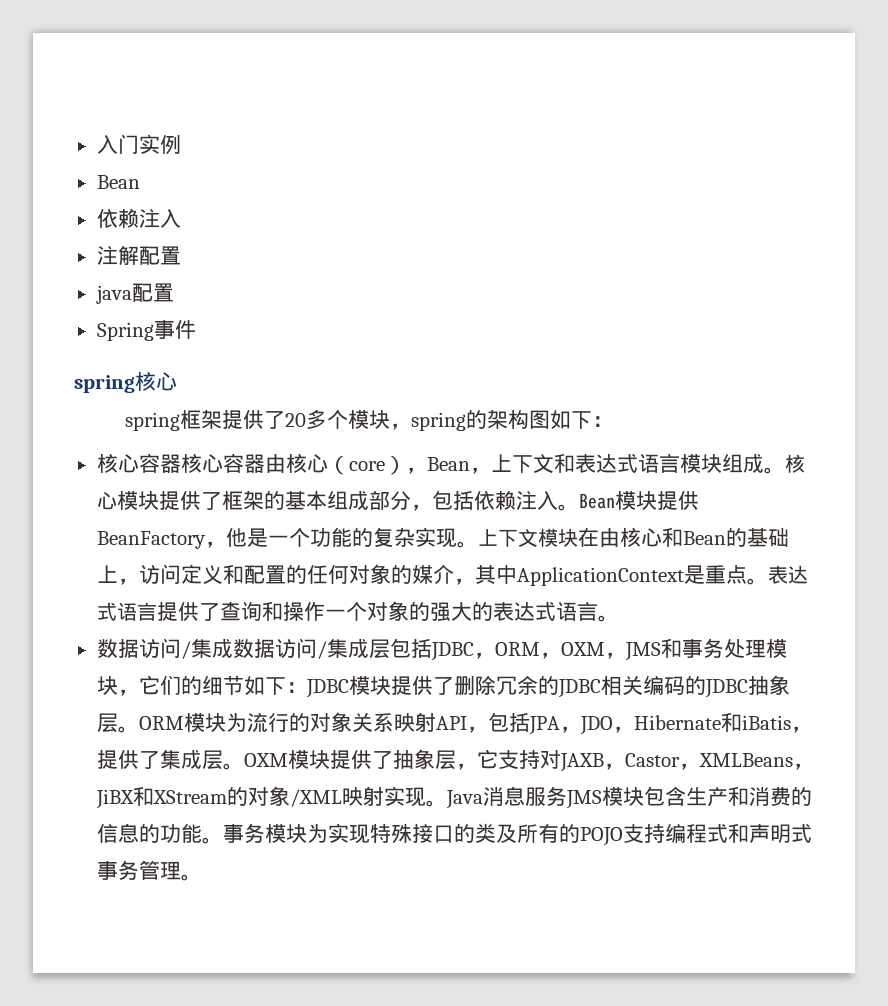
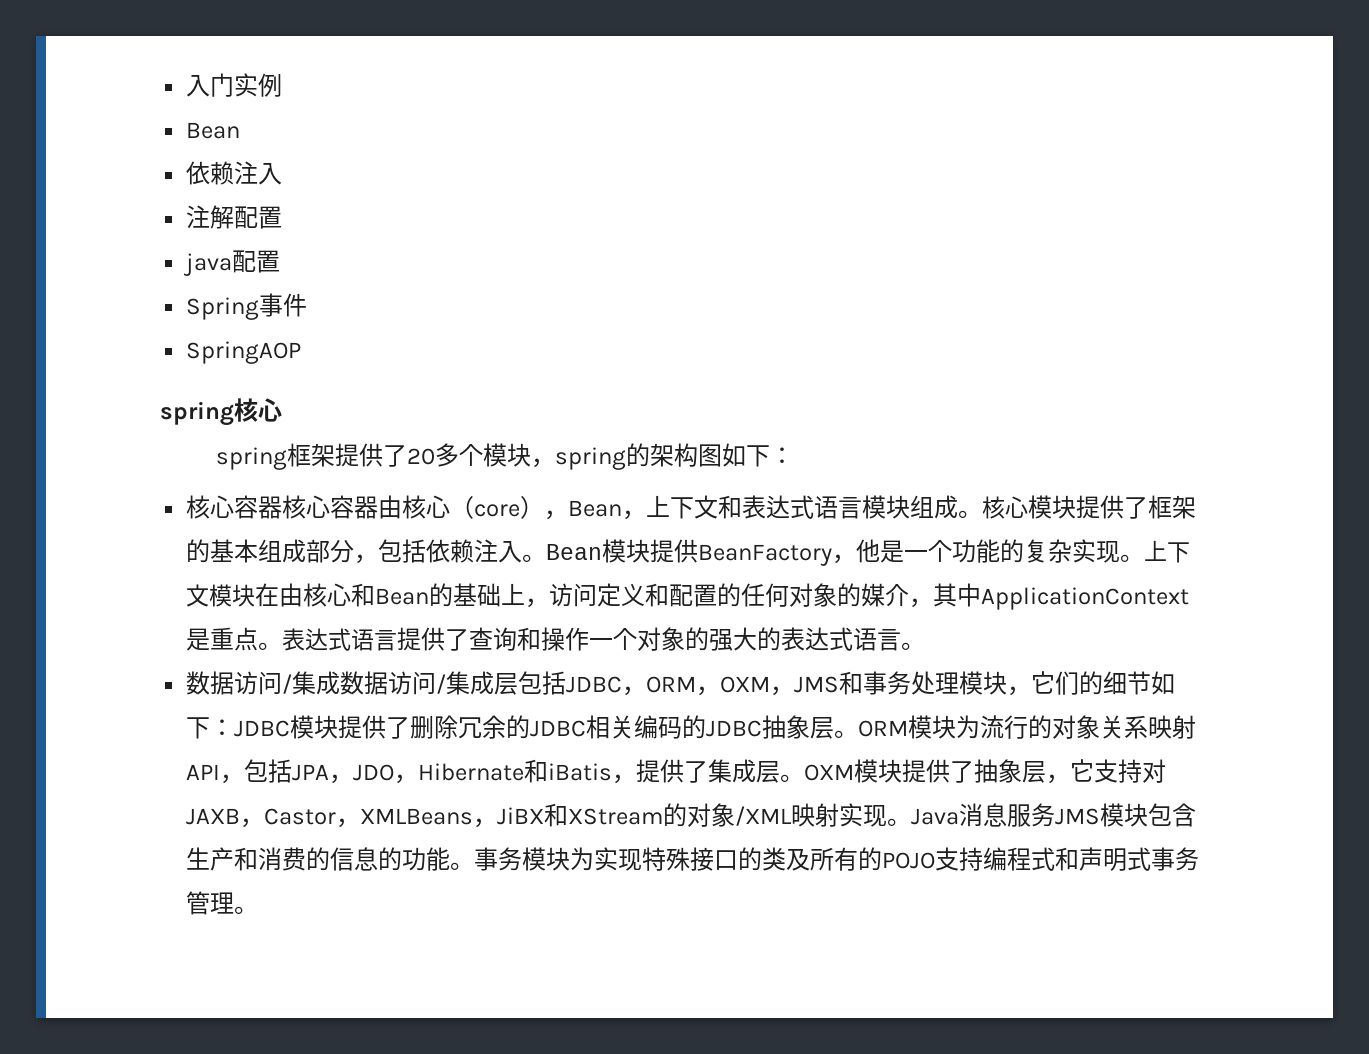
(196, 329) none -> [186,341,302,364] // SpringAOP

